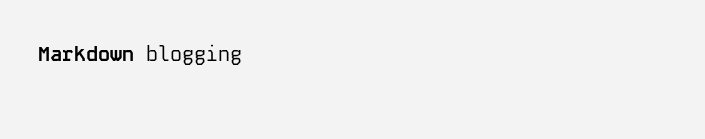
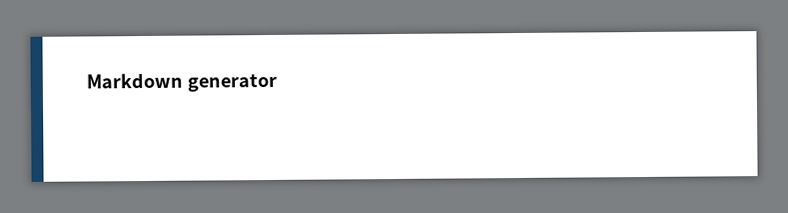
[146,44,242,65] blogging -> [186,73,277,92] generator

